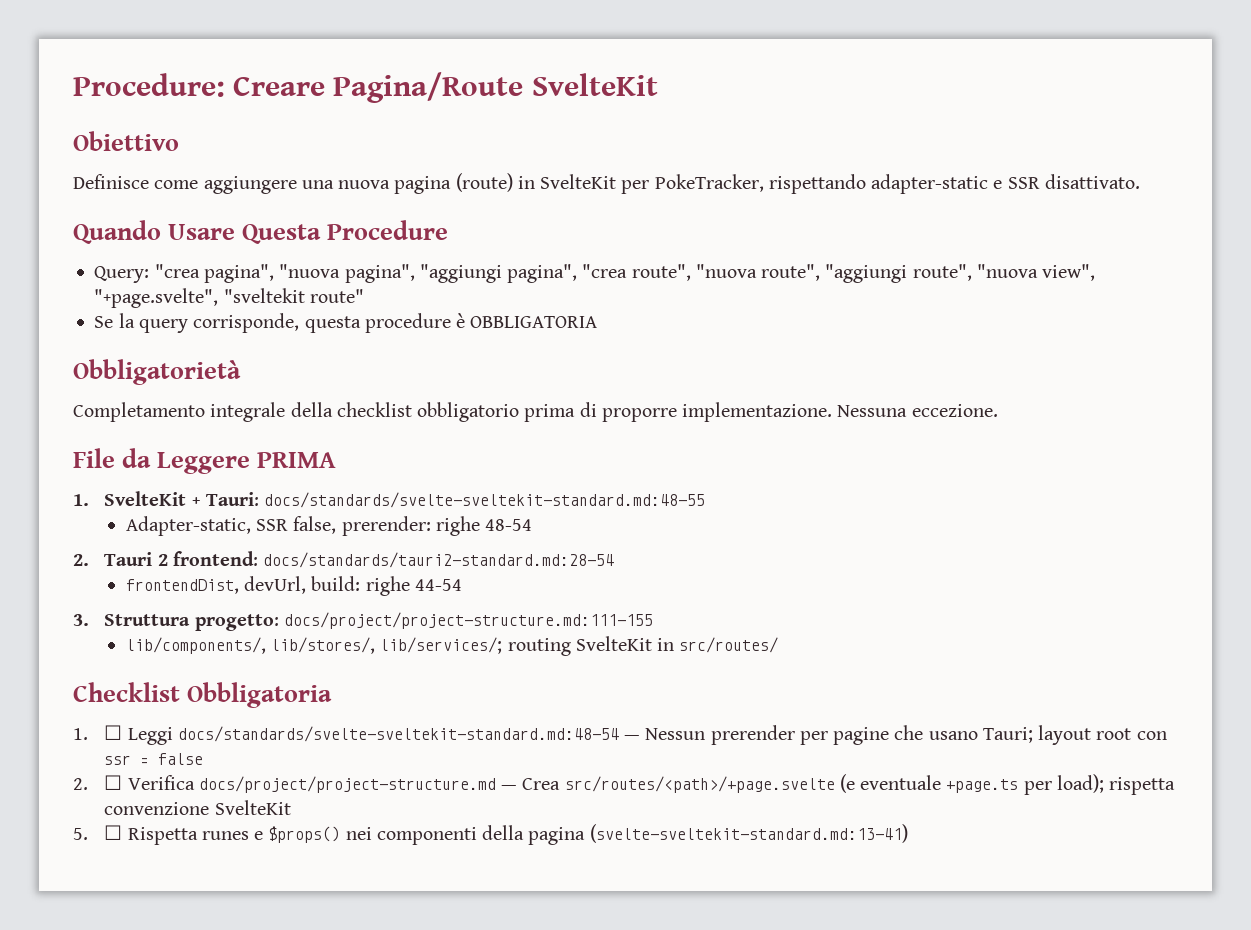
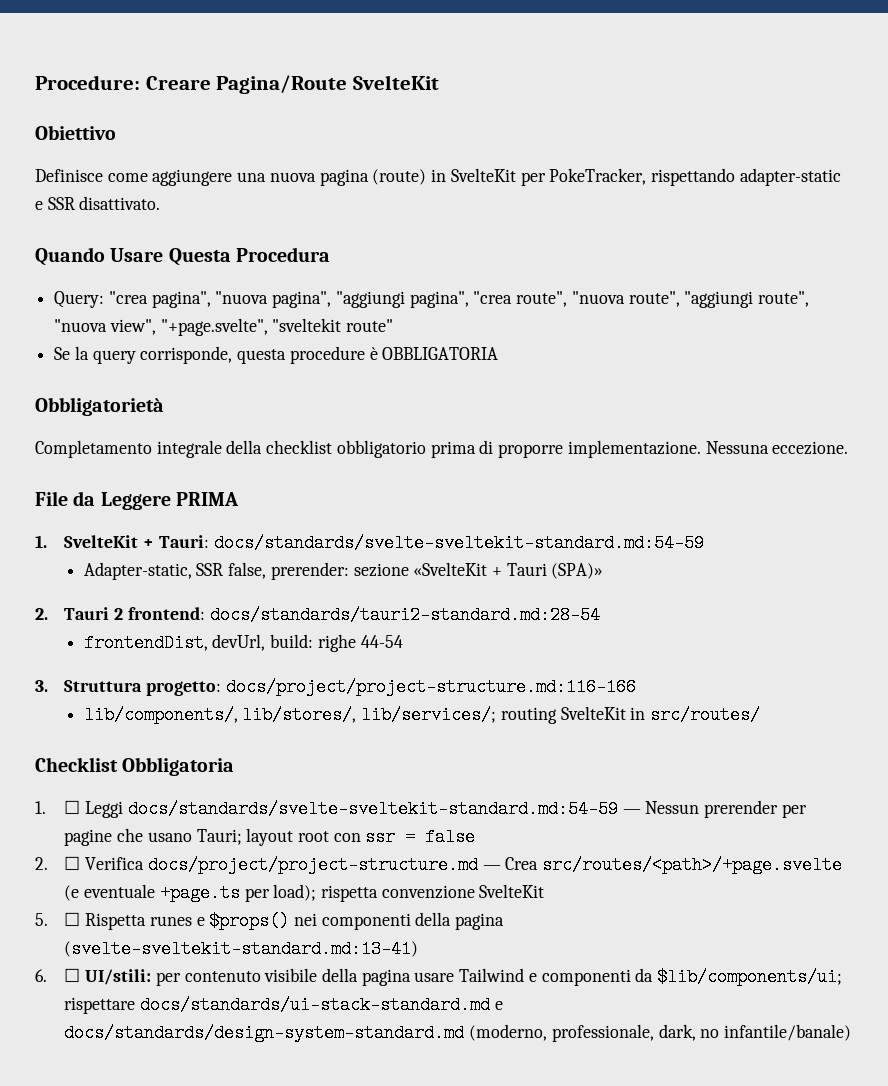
[327,220,449,240] Procedure -> [235,247,330,262] Procedura
[264,492,706,508] docs/standards/svelte-sveltekit-standard.md:48-55 -> [213,534,704,552] docs/standards/svelte-sveltekit-standard.md:54-59
[435,516,533,536] righe 48-54 -> [353,562,604,579] sezione «SvelteKit + Tauri (SPA)»
[283,612,653,629] docs/project/project-structure.md:111-155 -> [225,678,636,696] docs/project/project-structure.md:116-166
[177,726,619,742] docs/standards/svelte-sveltekit-standard.md:48-54 -> [127,800,618,818] docs/standards/svelte-sveltekit-standard.md:54-59
(908, 833) none -> [35,968,843,986] [64,996,503,1014] [64,1024,851,1042] // 6. ☐ UI/stili: per contenuto visibile della pagina usare Tailwind e componenti da $lib/components/ui; rispettare docs/standards/ui-stack-standard.md e docs/standards/design-system-standard.md (moderno, professionale, dark, no infantile/banale)

